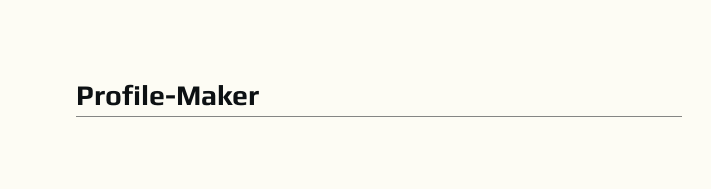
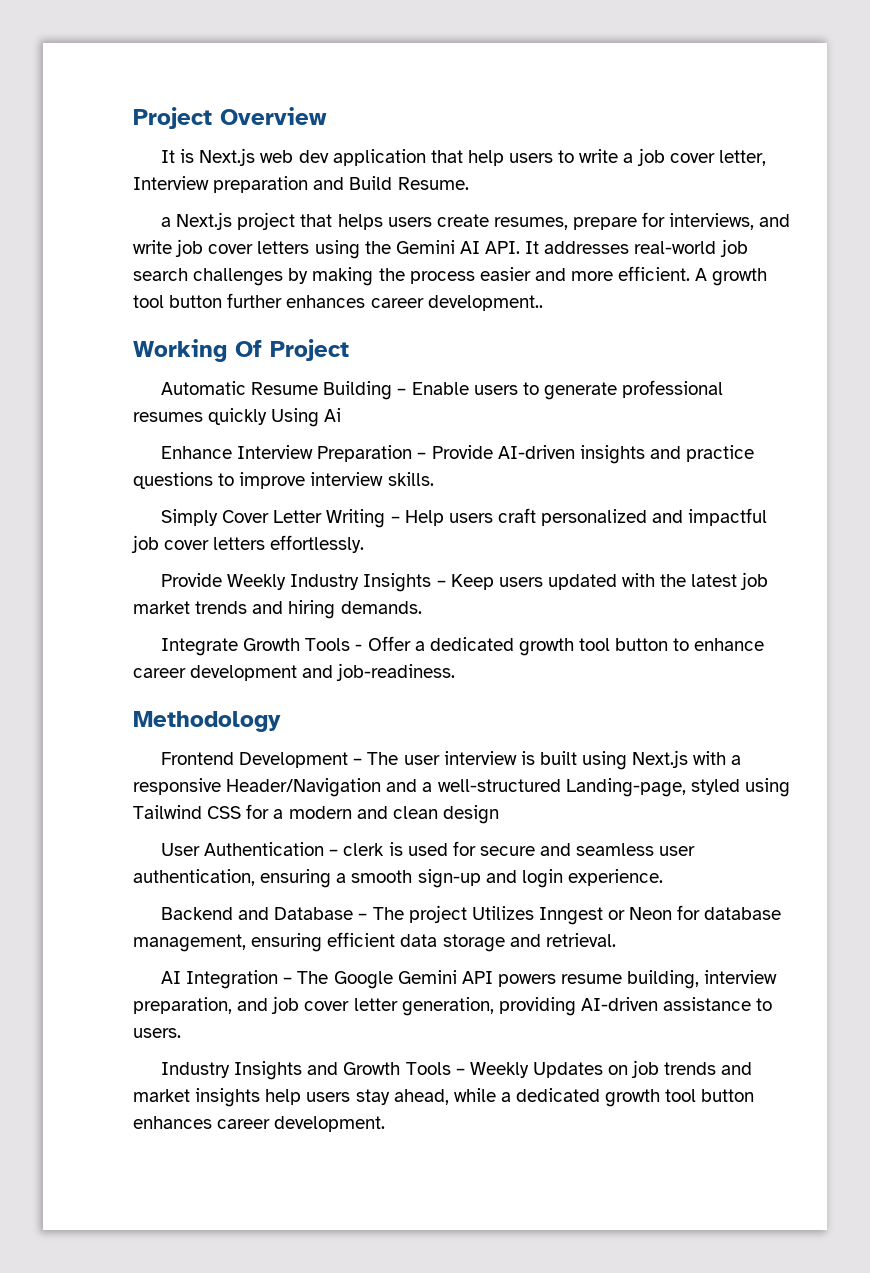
[76,84,259,106] Profile-Maker -> [133,107,327,129] [160,148,766,166] [133,176,469,193] [160,212,791,230] [133,239,748,259] [133,266,768,286] [133,293,543,311] [133,339,349,362] [160,380,724,400] [133,408,342,427] [160,445,755,464] [133,472,434,489] [160,508,768,528] [131,535,365,553] [160,572,769,592] [133,600,422,619] [160,636,765,656] [133,663,456,681] [133,711,281,732] [160,750,742,770] [133,778,790,797] [133,804,499,824] [160,841,696,856] [133,869,663,888] [160,905,782,925] [133,932,616,952] [160,970,778,989] [133,996,773,1016] [133,1028,181,1038] [160,1060,753,1080] [133,1088,755,1107] [133,1116,386,1132] Project Overview // It is Next.js web dev application that help users to write a job cover letter, Interview preparation and Build Resume. // a Next.js project that helps users create resumes, prepare for interviews, and write job cover letters using the Gemini AI API. It addresses real-world job search challenges by making the process easier and more efficient. A growth tool button further enhances career development.. // Working Of Project // Automatic Resume Building – Enable users to generate professional resumes quickly Using Ai // Enhance Interview Preparation – Provide AI-driven insights and practice questions to improve interview skills. // Simply Cover Letter Writing – Help users craft personalized and impactful job cover letters effortlessly. // Provide Weekly Industry Insights – Keep users updated with the latest job market trends and hiring demands. // Integrate Growth Tools - Offer a dedicated growth tool button to enhance career development and job-readiness. // Methodology // Frontend Development – The user interview is built using Next.js with a responsive Header/Navigation and a well-structured Landing-page, styled using Tailwind CSS for a modern and clean design // User Authentication – clerk is used for secure and seamless user authentication, ensuring a smooth sign-up and login experience. // Backend and Database – The project Utilizes Inngest or Neon for database management, ensuring efficient data storage and retrieval. // AI Integration – The Google Gemini API powers resume building, interview preparation, and job cover letter generation, providing AI-driven assistance to users. // Industry Insights and Growth Tools – Weekly Updates on job trends and market insights help users stay ahead, while a dedicated growth tool button enhances career development.

